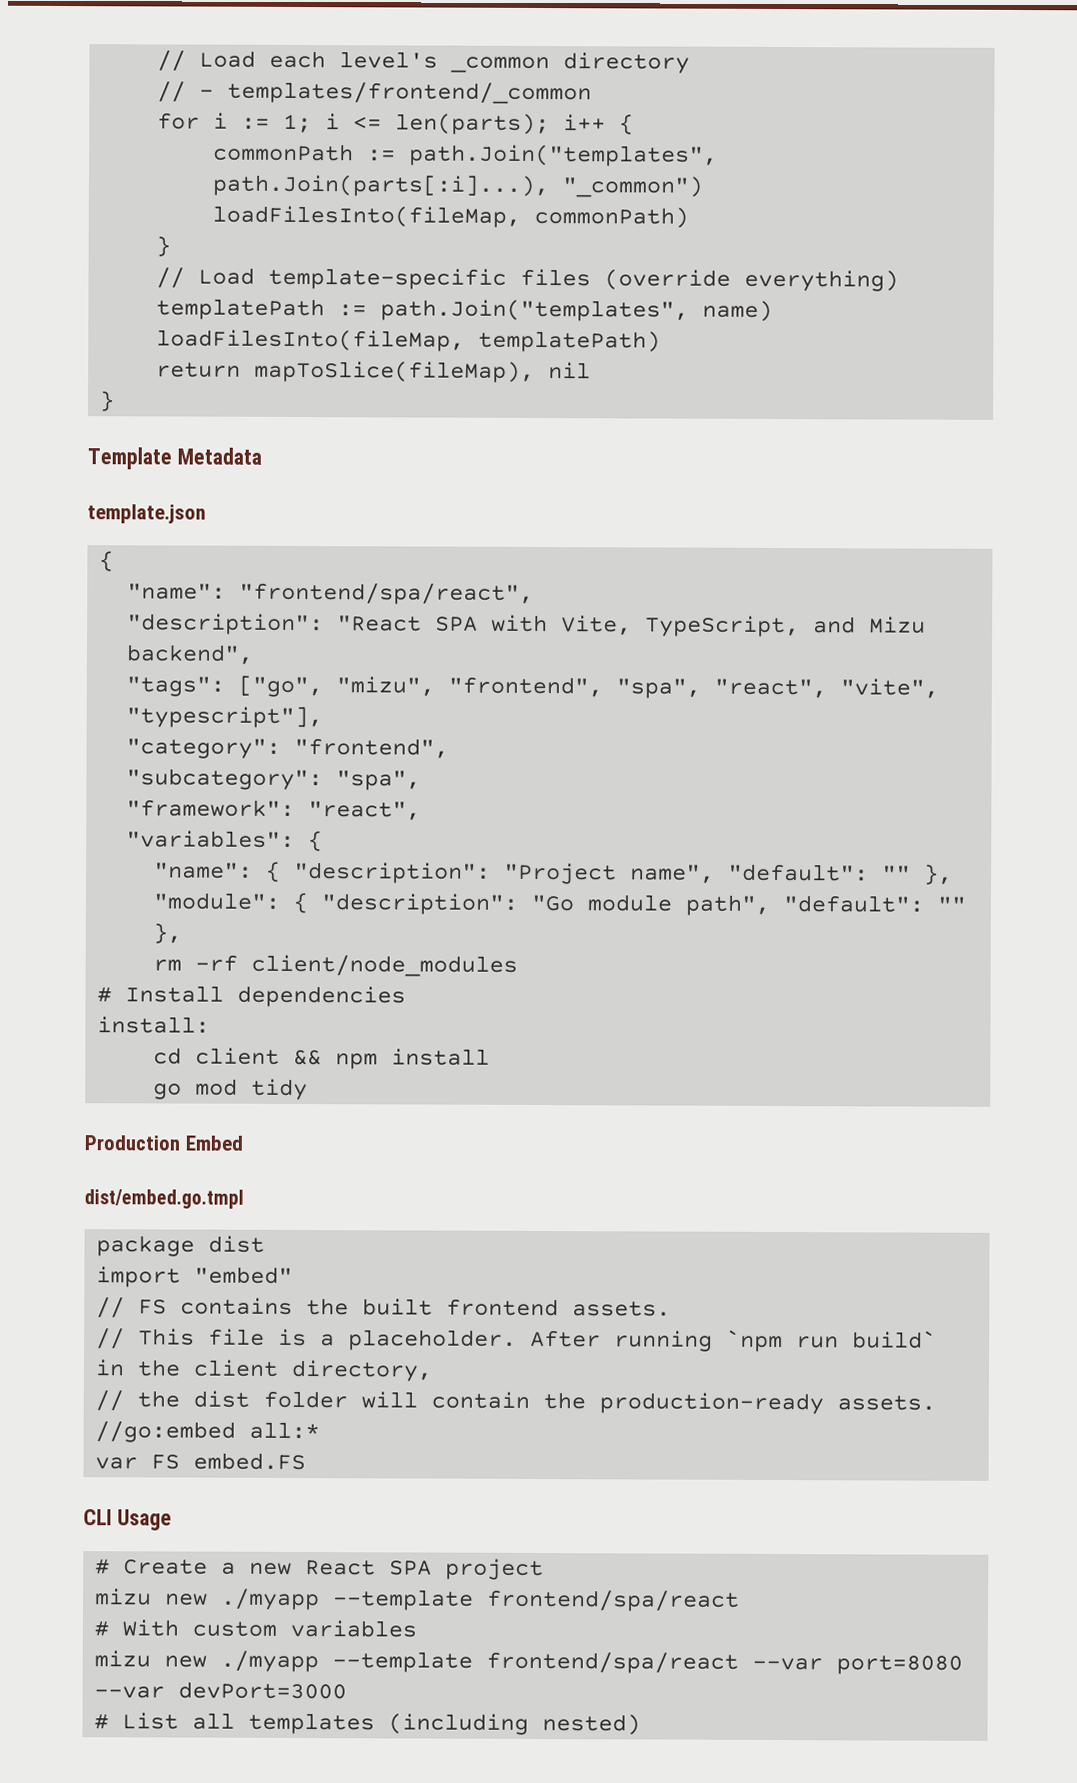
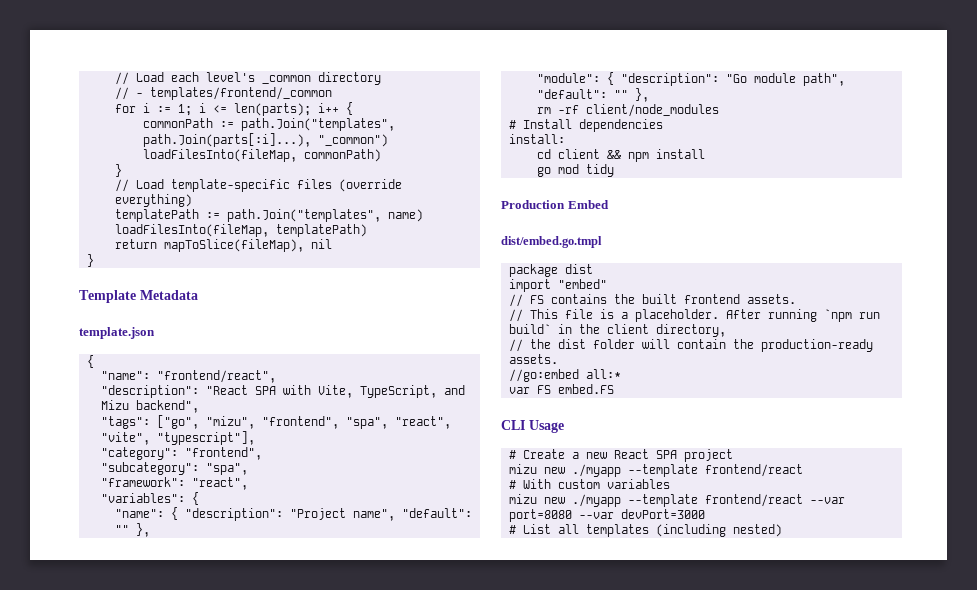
[238,582,534,605] "frontend/spa/react", -> [156,370,276,383] "frontend/react",
[485,1589,740,1612] frontend/spa/react -> [704,464,803,477] frontend/react
[485,1651,739,1674] frontend/spa/react -> [704,494,803,507] frontend/react

